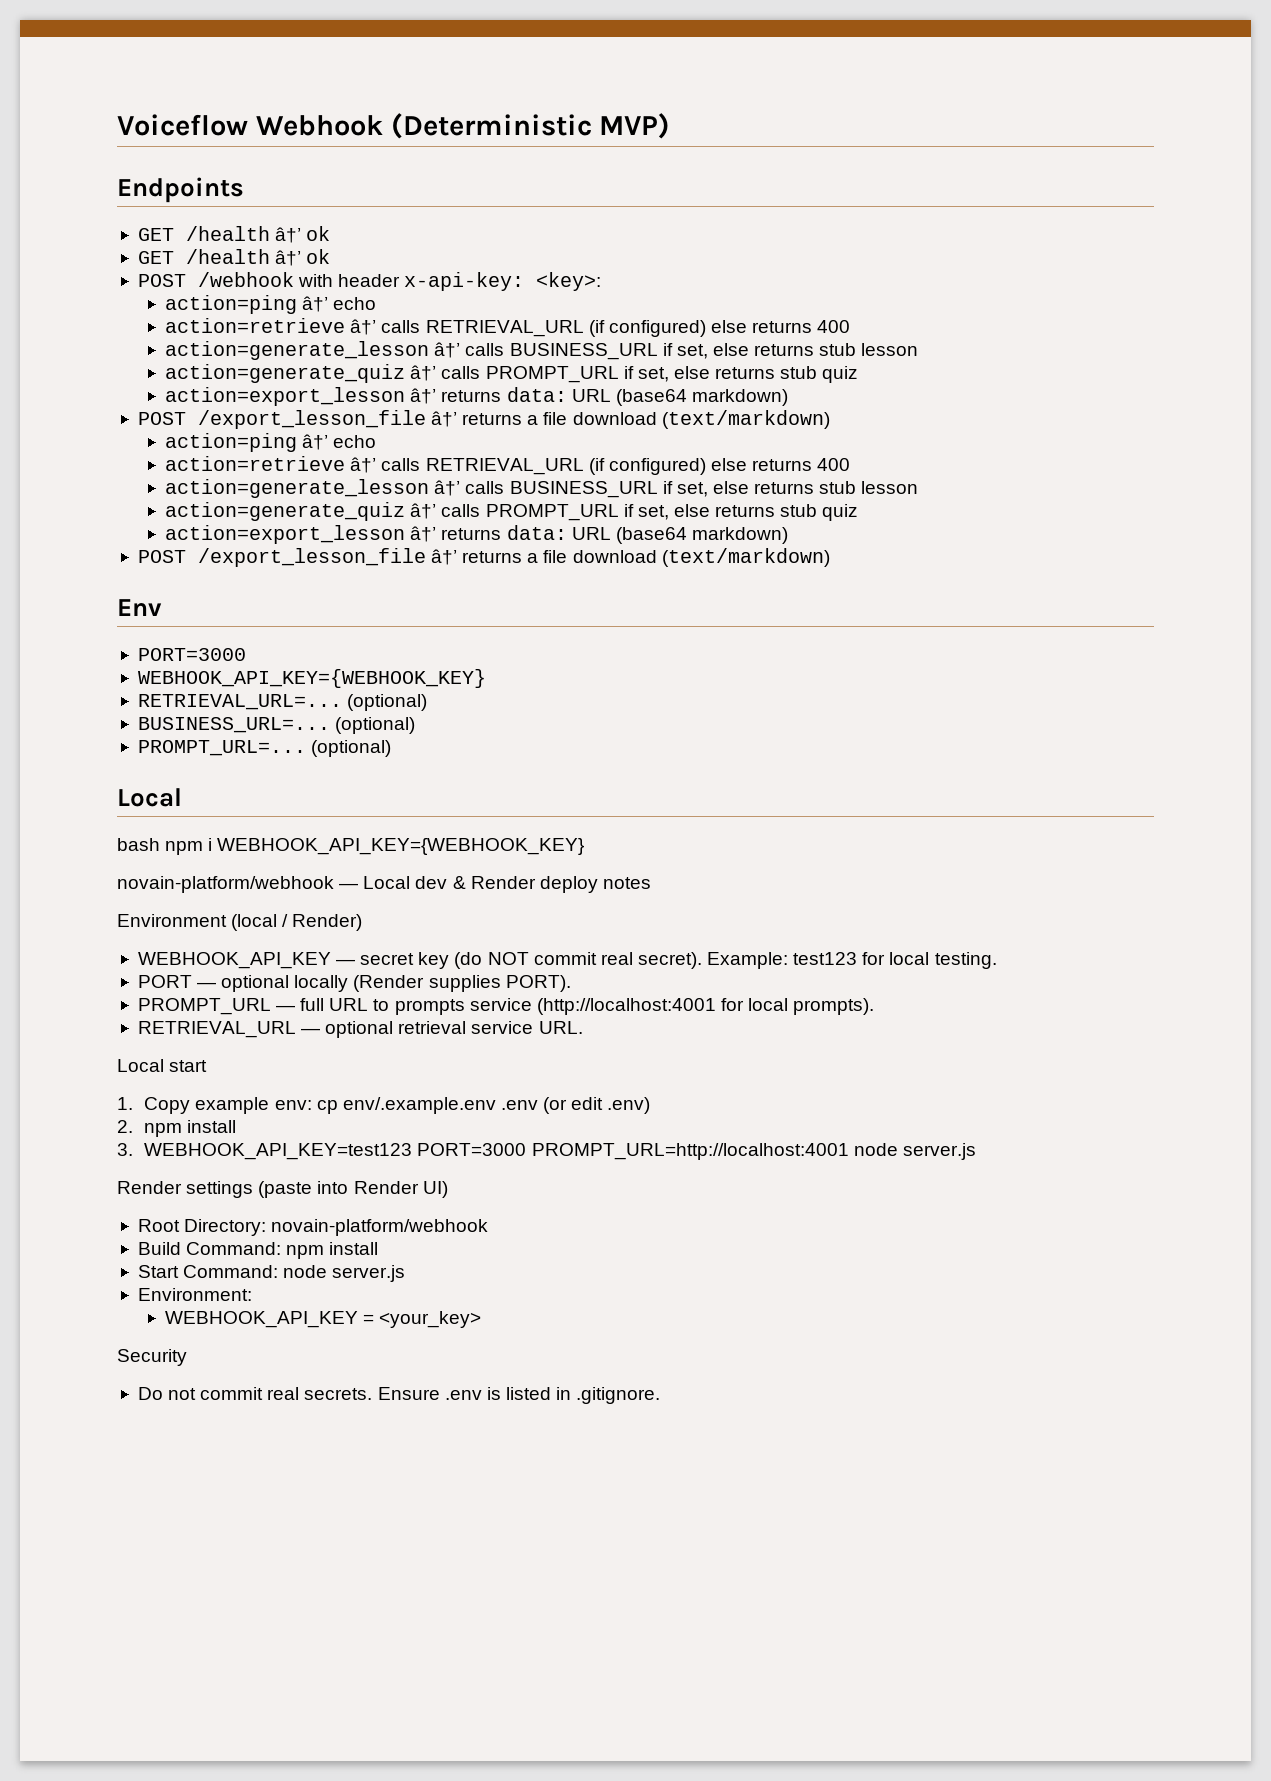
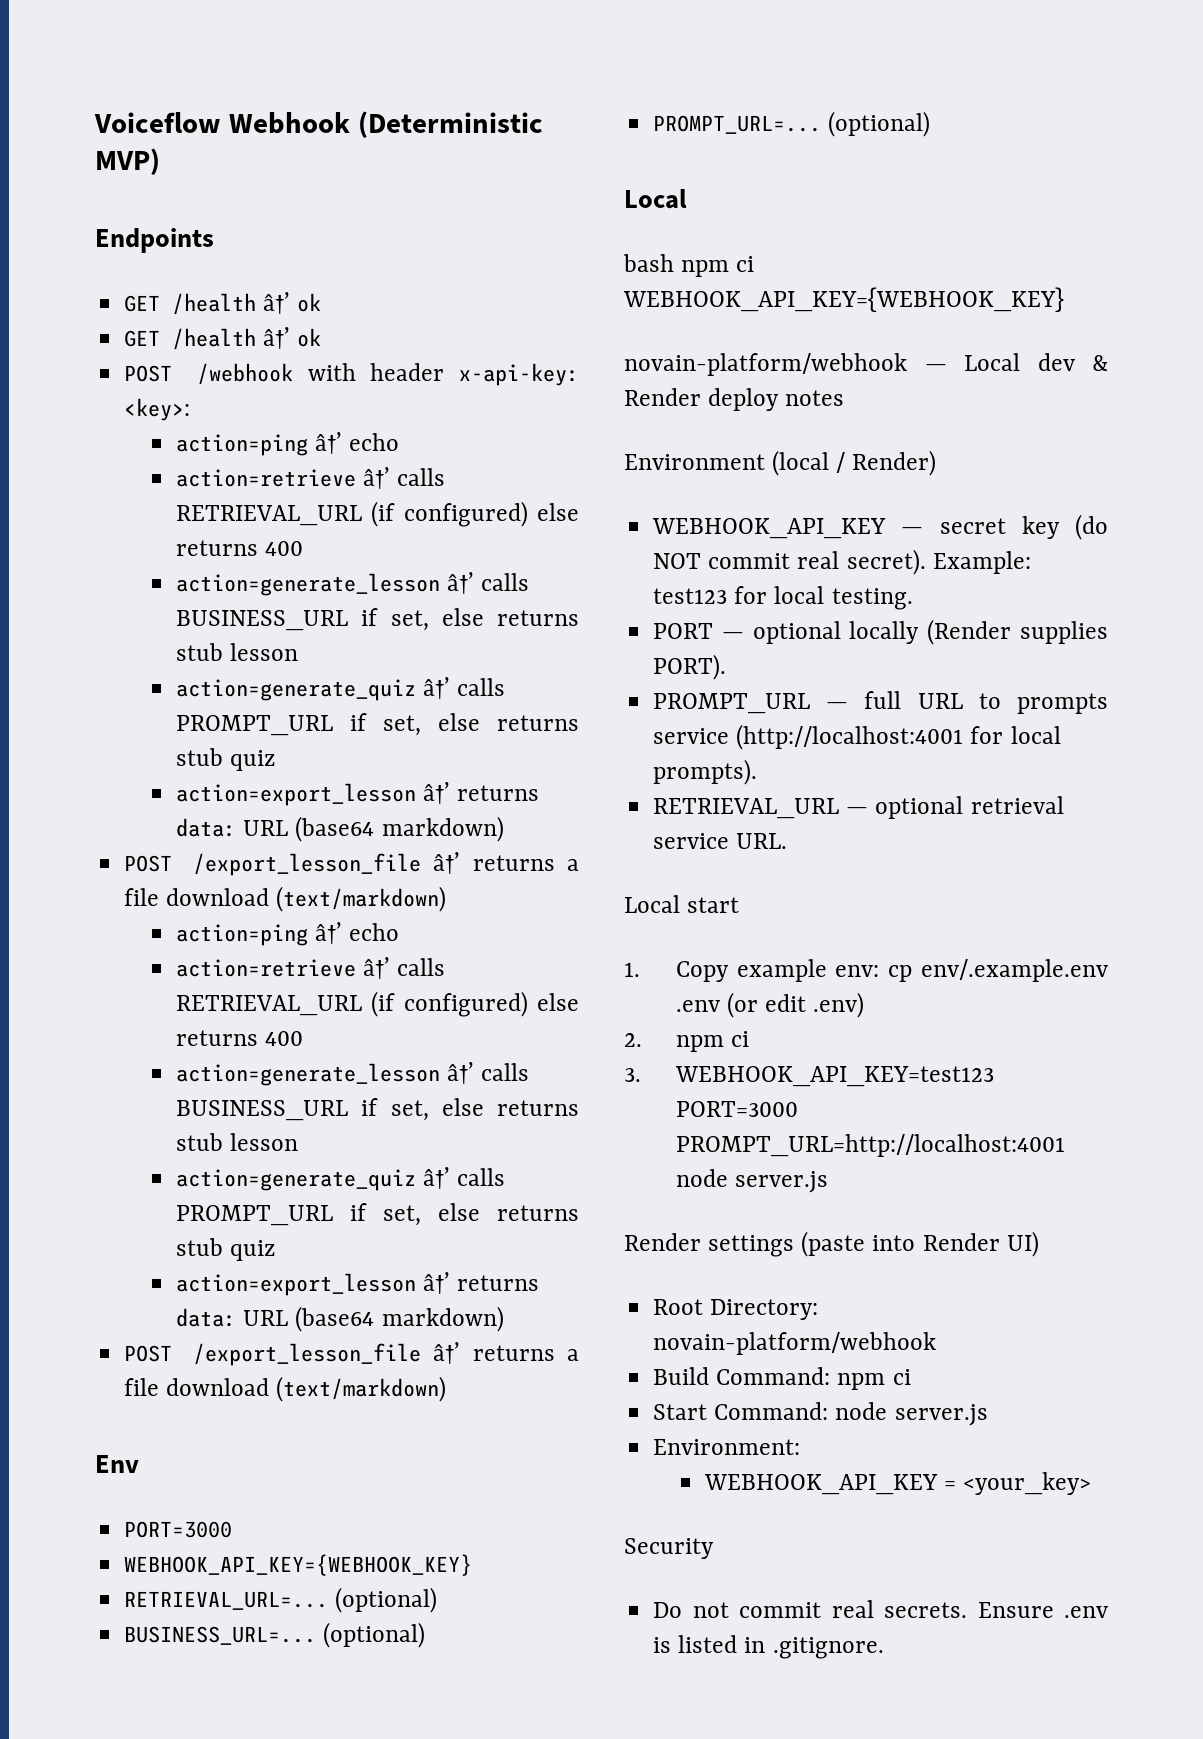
[208,838,213,851] i -> [736,256,755,272] ci
[187,1120,237,1133] install -> [731,1031,750,1047] ci
[329,1242,379,1255] install -> [892,1369,911,1385] ci

